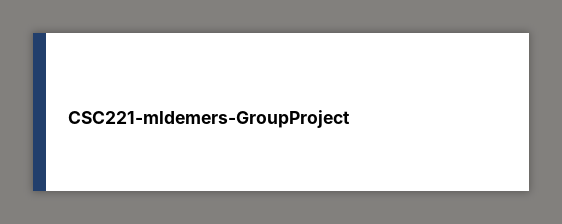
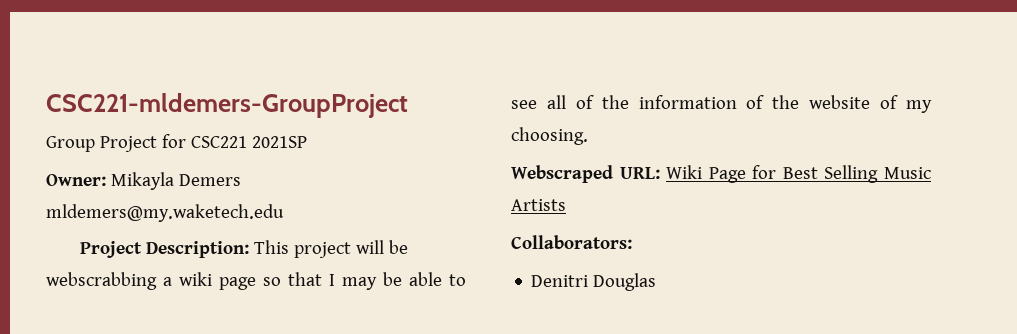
(350, 119) none -> [46,134,307,152] [46,172,241,190] [46,204,284,222] [80,240,409,258] [46,272,466,290] [511,95,932,113] [511,127,588,145] [511,165,931,183] [511,199,566,211] [511,235,632,249] [531,273,657,291] // Group Project for CSC221 2021SP // Owner: Mikayla Demers mldemers@my.waketech.edu // Project Description: This project will be webscrabbing a wiki page so that I may be able to see all of the information of the website of my choosing. // Webscraped URL: Wiki Page for Best Selling Music Artists // Collaborators: // Denitri Douglas

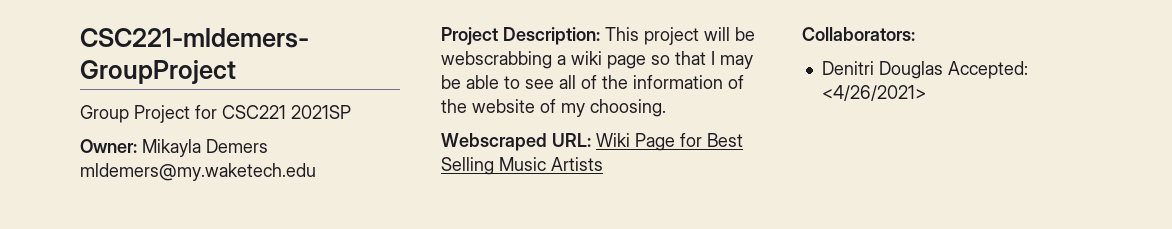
(657, 282) none -> [947,61,1028,79] [821,85,926,101] Accepted: <4/26/2021>

